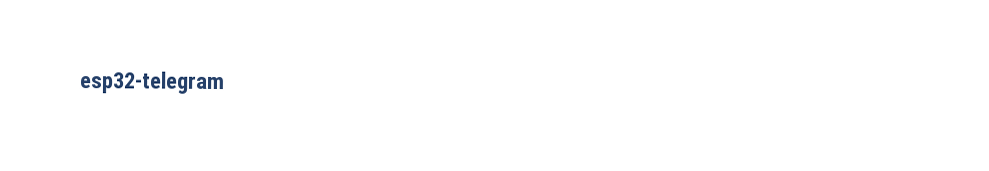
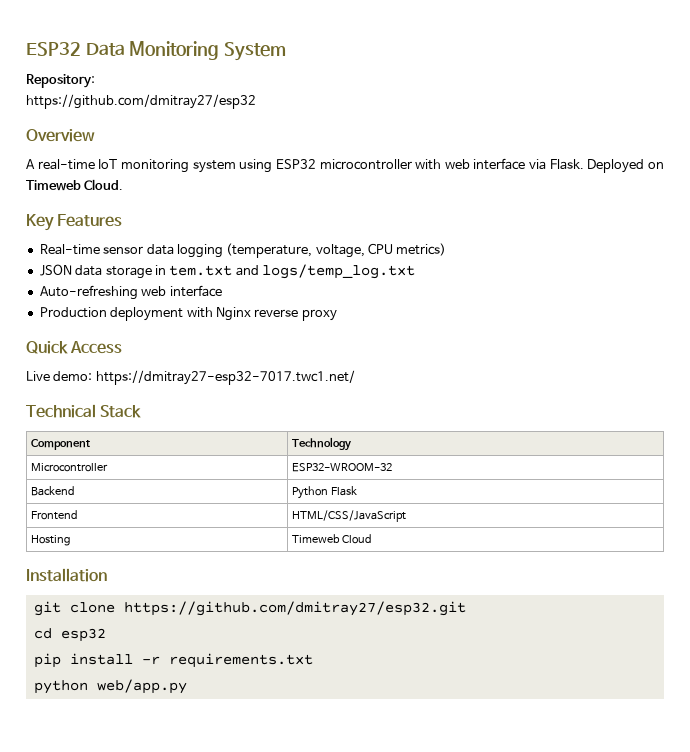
[79,71,225,95] esp32-telegram -> [26,41,287,61] [26,74,95,88] [26,94,256,109] [26,129,95,142] [26,158,664,173] [26,179,124,191] [26,214,123,231] [39,243,447,258] [39,264,415,279] [39,285,222,300] [39,307,337,321] [26,341,123,354] [26,370,355,385] [26,404,142,418] [31,439,91,450] [292,437,352,451] [31,463,109,472] [292,463,393,472] [31,486,75,496] [292,486,358,499] [31,510,78,520] [292,510,407,522] [31,535,71,546] [292,534,372,544] [26,568,107,582] [33,601,466,616] [33,628,106,642] [33,653,313,668] [33,679,187,694] ESP32 Data Monitoring System // Repository: // https://github.com/dmitray27/esp32 // Overview // A real-time IoT monitoring system using ESP32 microcontroller with web interface via Flask. Deployed on Timeweb Cloud. // Key Features // Real-time sensor data logging (temperature, voltage, CPU metrics) // JSON data storage in tem.txt and logs/temp_log.txt // Auto-refreshing web interface // Production deployment with Nginx reverse proxy // Quick Access // Live demo: https://dmitray27-esp32-7017.twc1.net/ // Technical Stack // Component | Technology // Microcontroller | ESP32-WROOM-32 // Backend | Python Flask // Frontend | HTML/CSS/JavaScript // Hosting | Timeweb Cloud // Installation // git clone https://github.com/dmitray27/esp32.git // cd esp32 // pip install -r requirements.txt // python web/app.py

